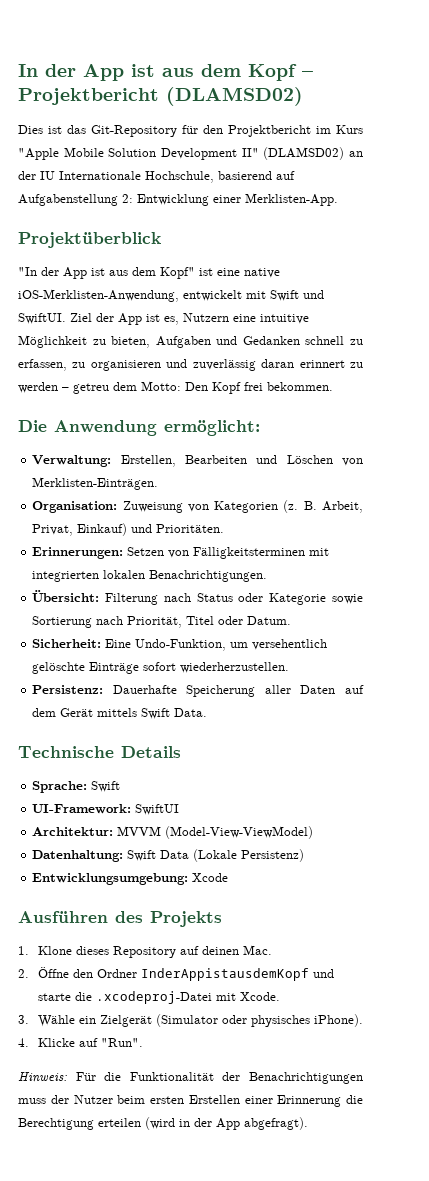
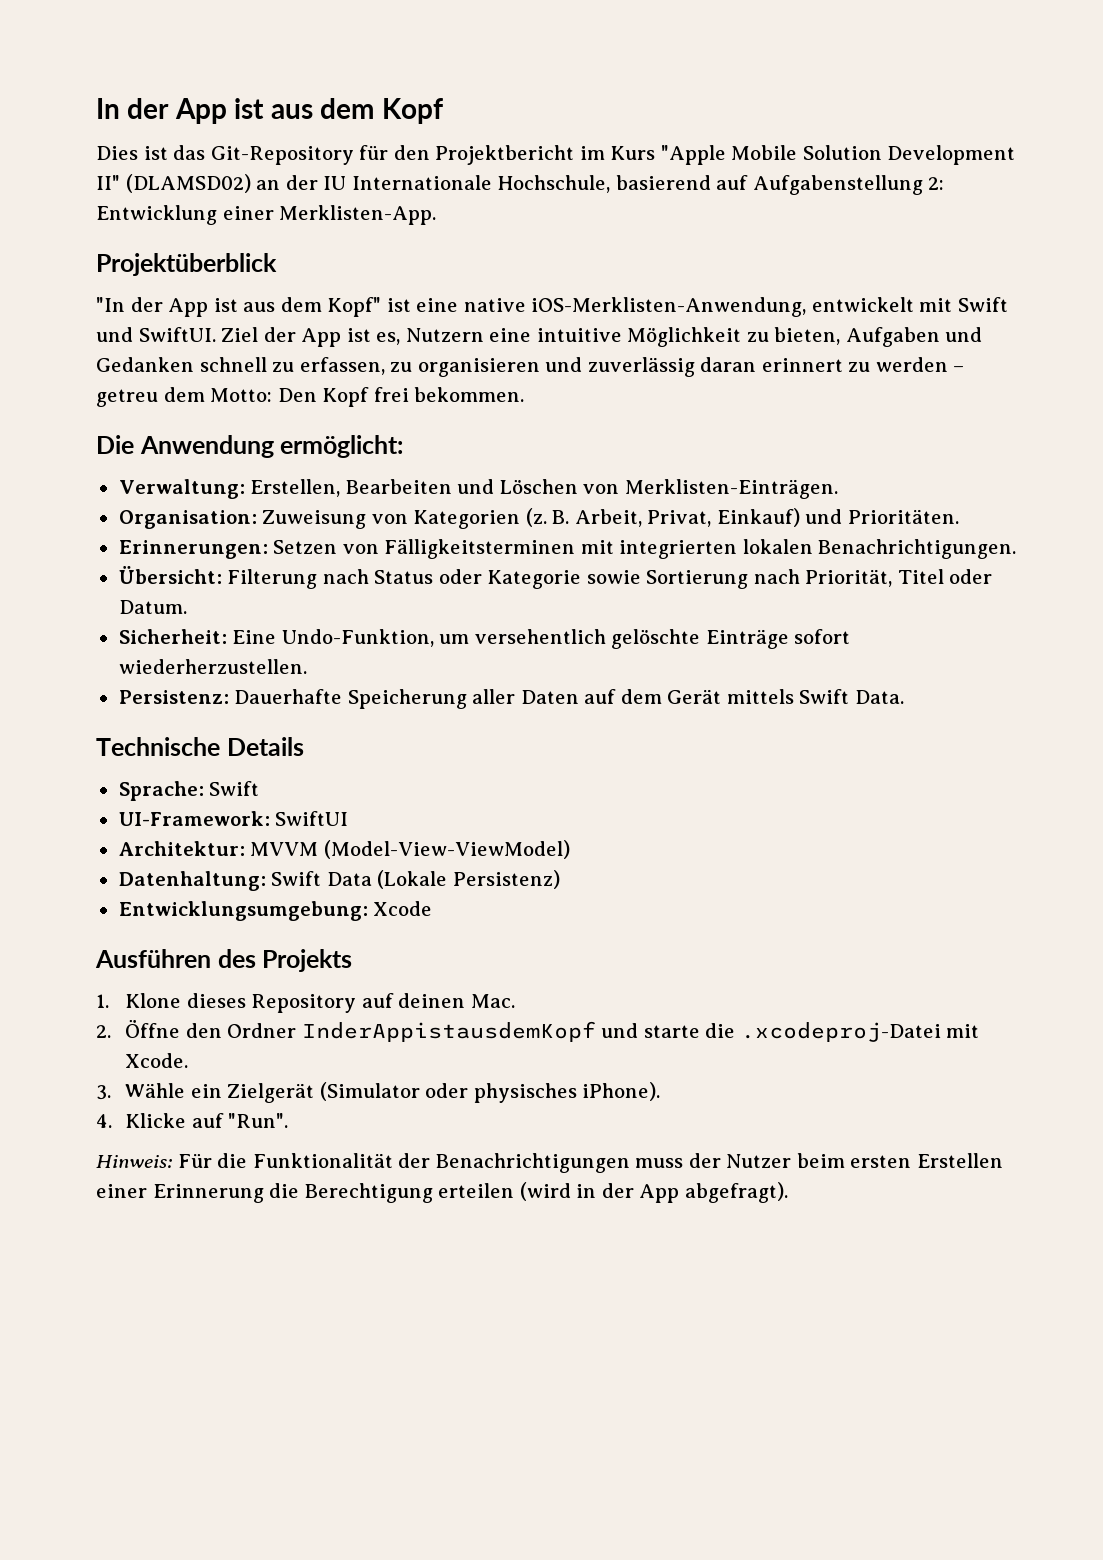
[302,71,313,77] [18,87,303,106] – Projektbericht (DLAMSD02) -> (443, 111) none

